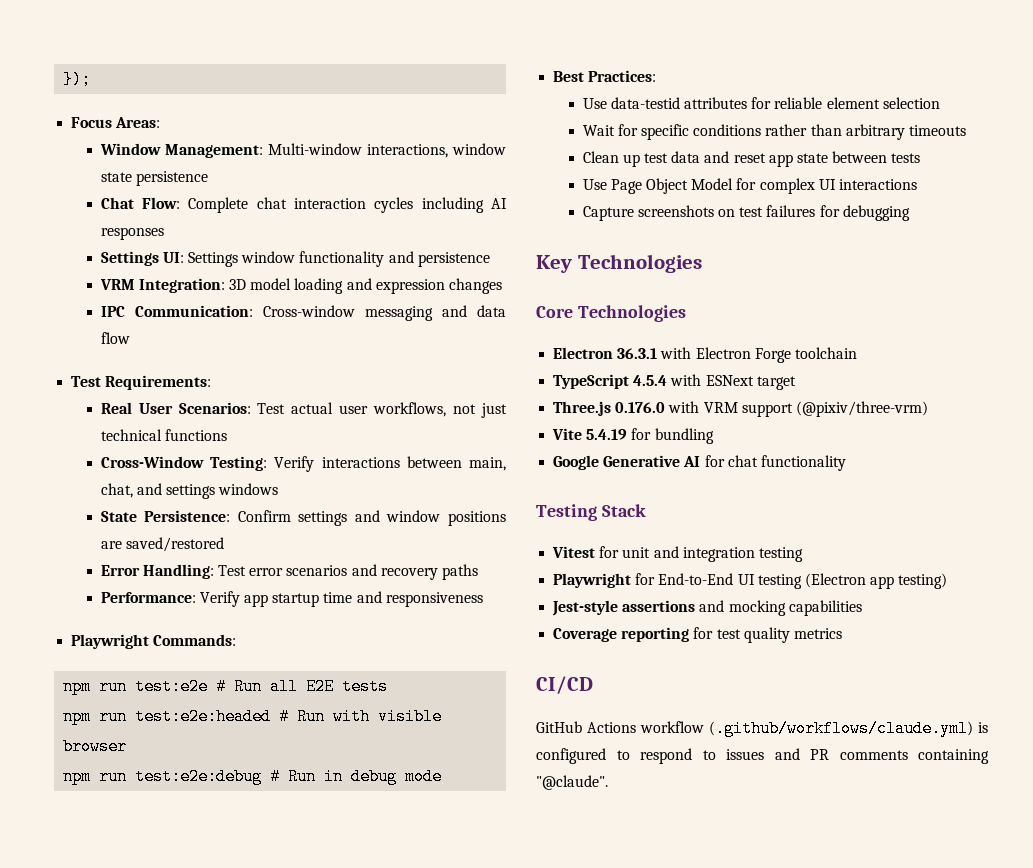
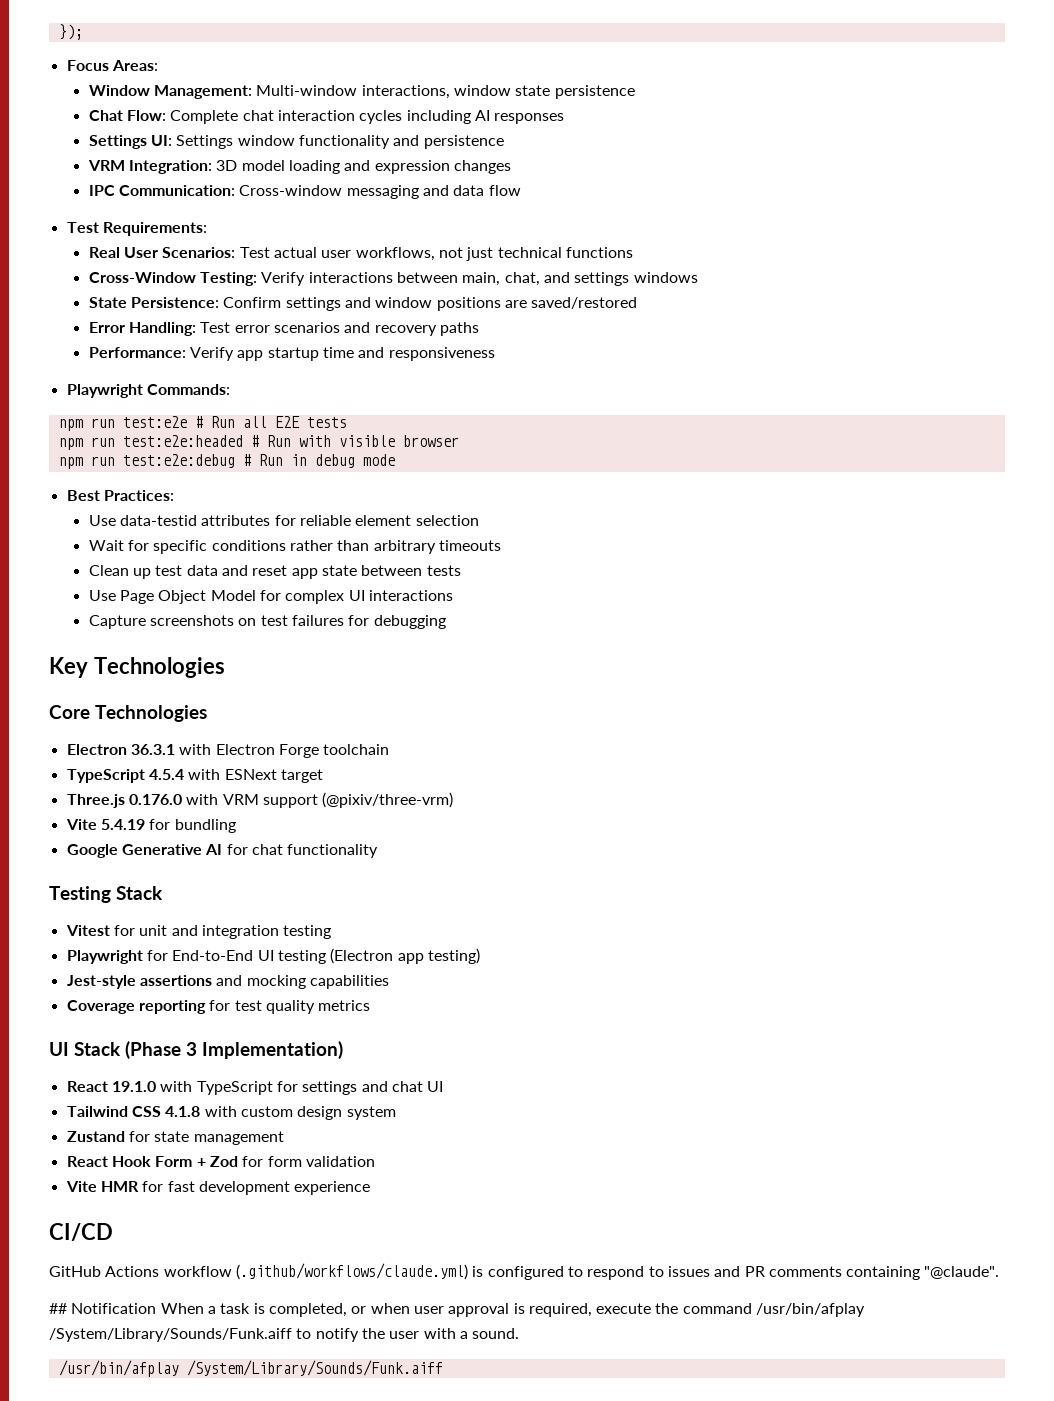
(842, 633) none -> [49,1041,343,1059] [66,1081,444,1095] [66,1106,396,1120] [66,1131,284,1145] [66,1156,375,1167] [65,1181,371,1195] // UI Stack (Phase 3 Implementation) // React 19.1.0 with TypeScript for settings and chat UI // Tailwind CSS 4.1.8 with custom design system // Zustand for state management // React Hook Form + Zod for form validation // Vite HMR for fast development experience
(608, 782) none -> [49,1303,866,1317] [49,1328,520,1342] [58,1360,443,1377] // ## Notification When a task is completed, or when user approval is required, execute the command /usr/bin/afplay /System/Library/Sounds/Funk.aiff to notify the user with a sound. // /usr/bin/afplay /System/Library/Sounds/Funk.aiff

